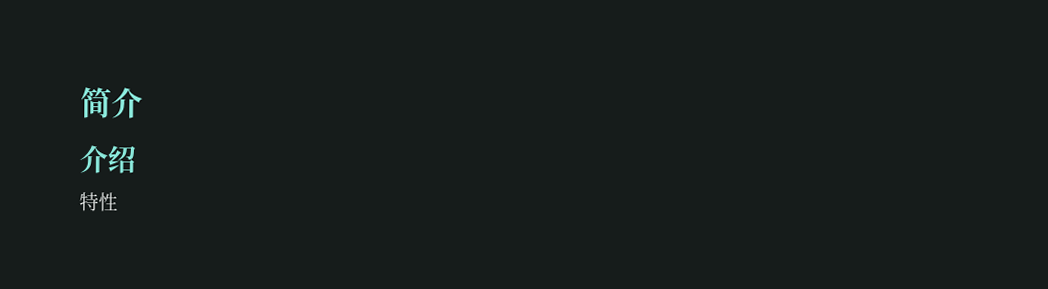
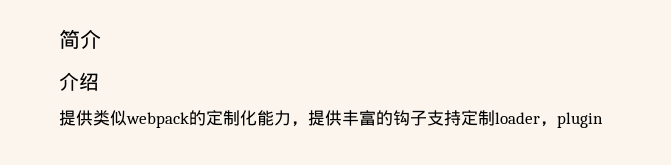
[79,192,118,212] 特性 -> [59,110,603,128] 提供类似webpack的定制化能力，提供丰富的钩子支持定制loader，plugin

